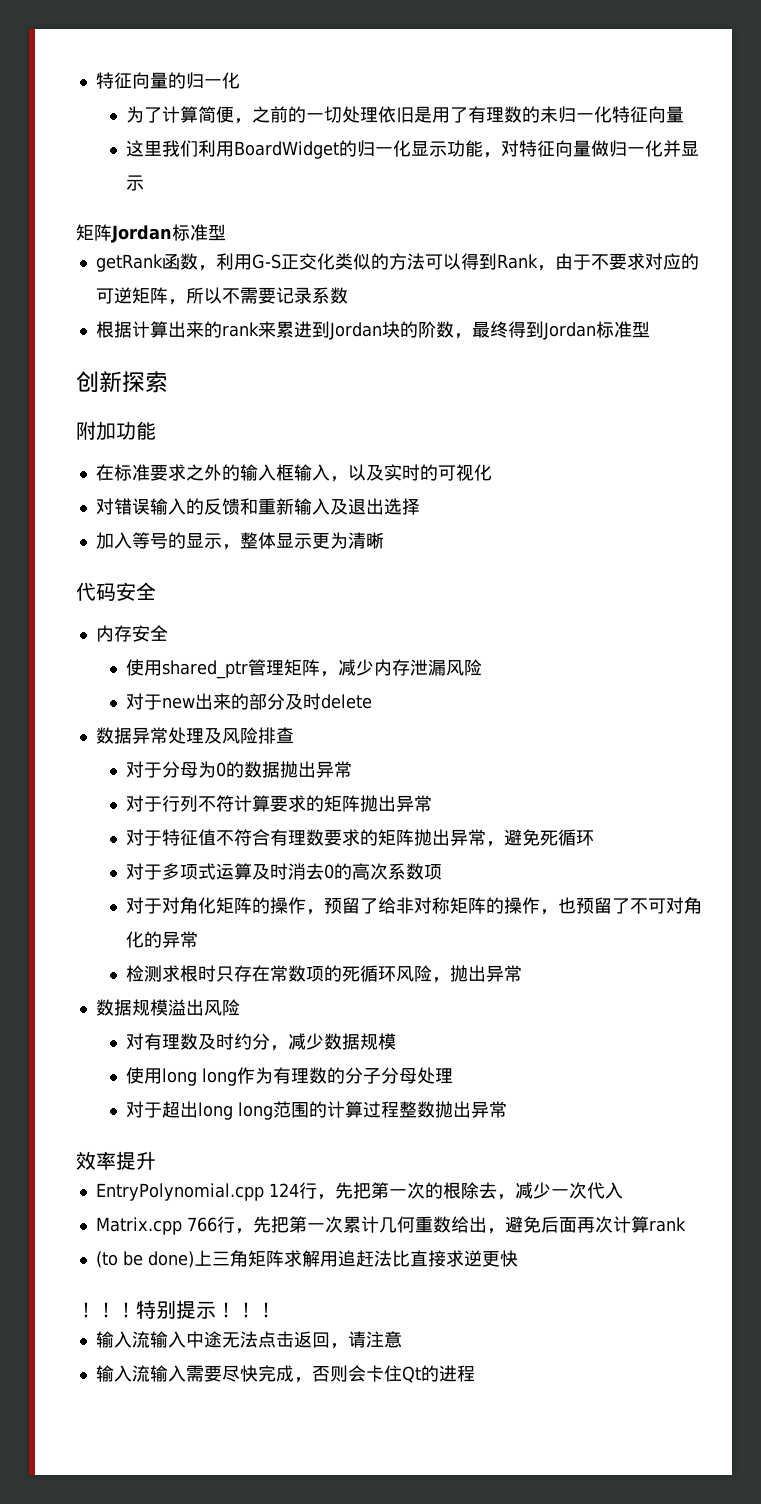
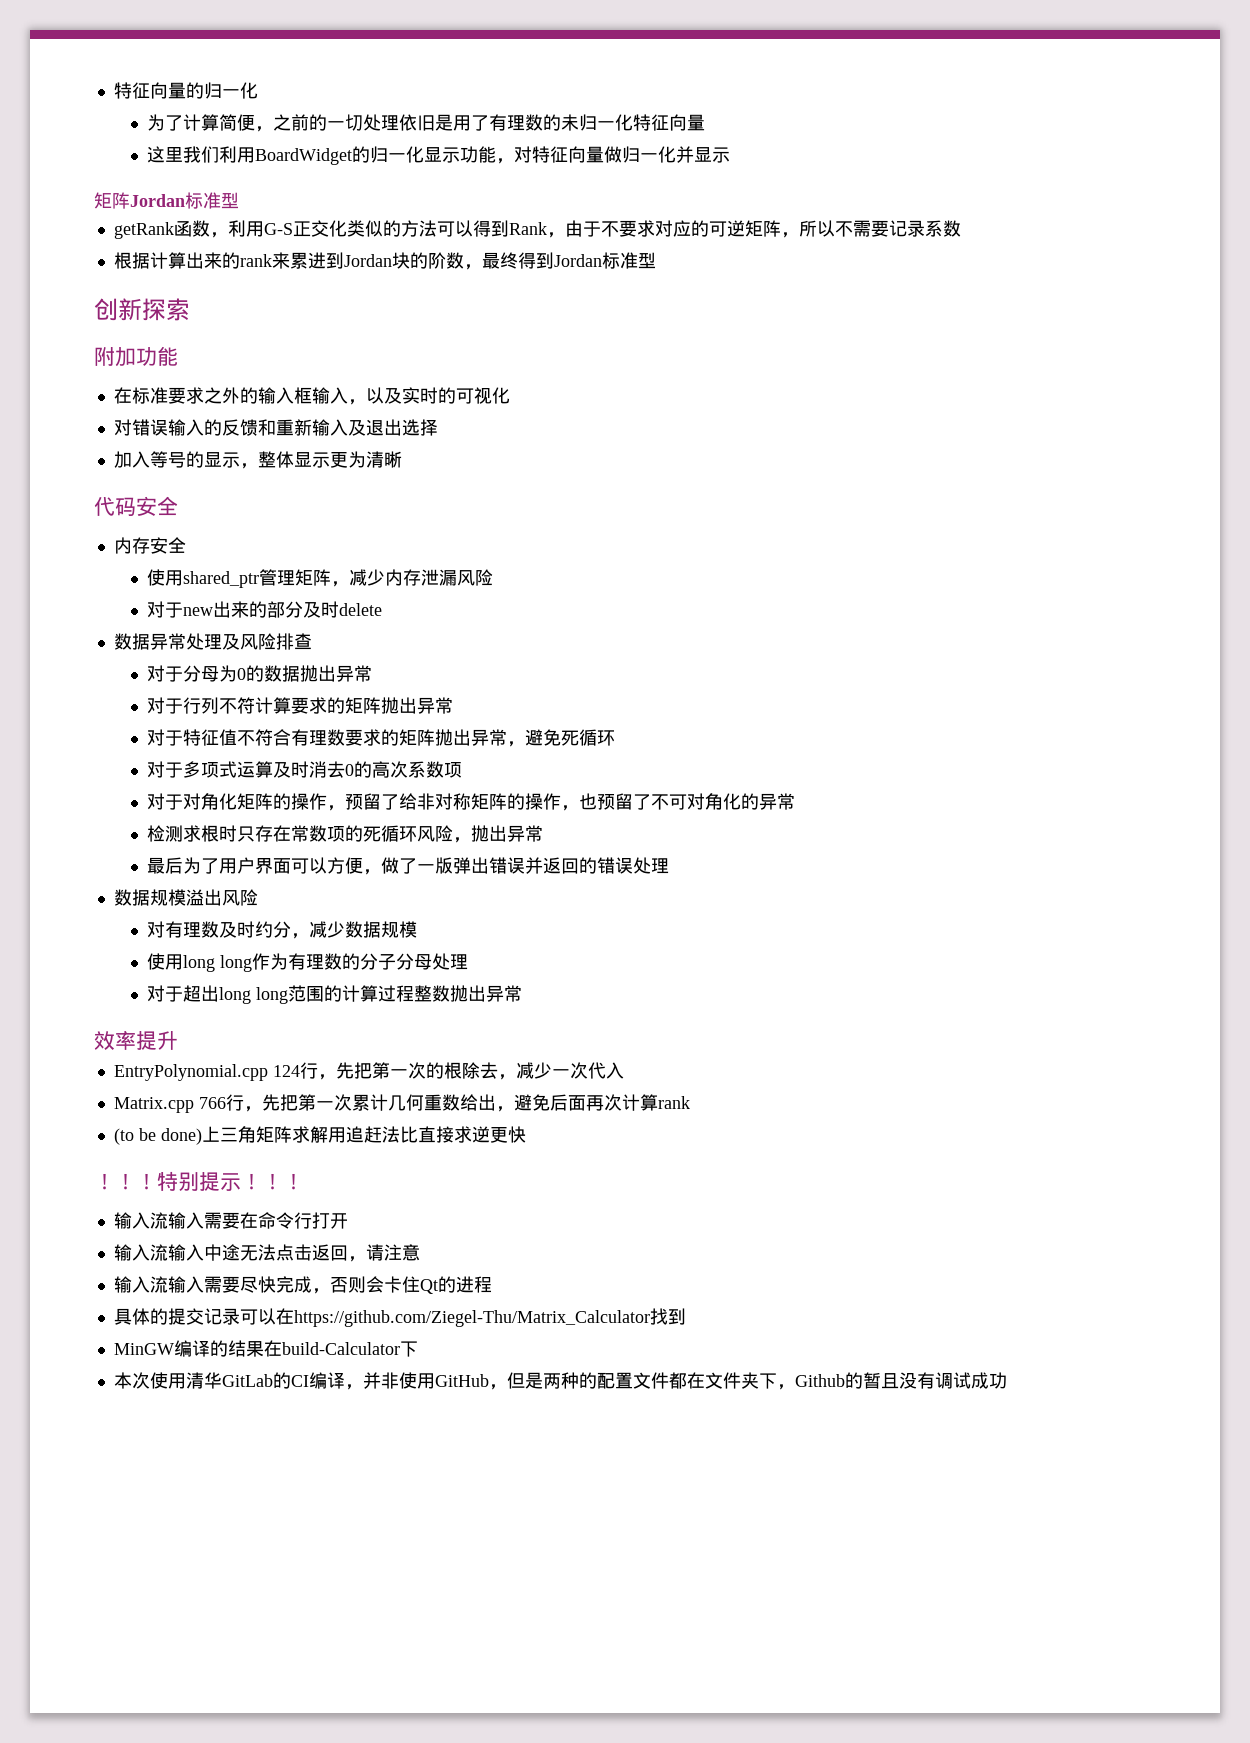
(522, 973) none -> [147,857,670,875] // 最后为了用户界面可以方便，做了一版弹出错误并返回的错误处理
(276, 1310) none -> [113,1212,348,1229] // 输入流输入需要在命令行打开
(475, 1373) none -> [113,1308,686,1327] [113,1340,418,1357] [113,1372,1007,1390] // 具体的提交记录可以在https://github.com/Ziegel-Thu/Matrix_Calculator找到 // MinGW编译的结果在build-Calculator下 // 本次使用清华GitLab的CI编译，并非使用GitHub，但是两种的配置文件都在文件夹下，Github的暂且没有调试成功

